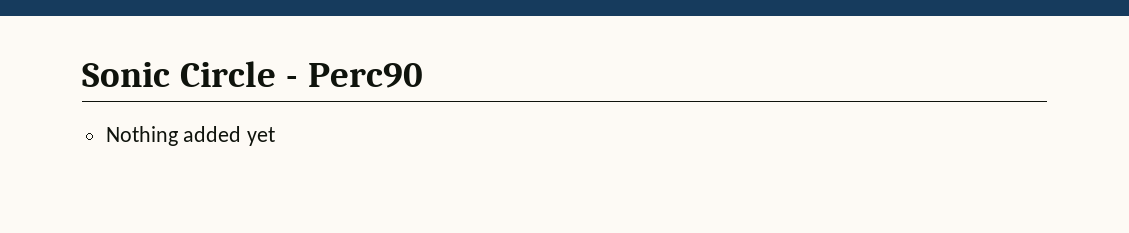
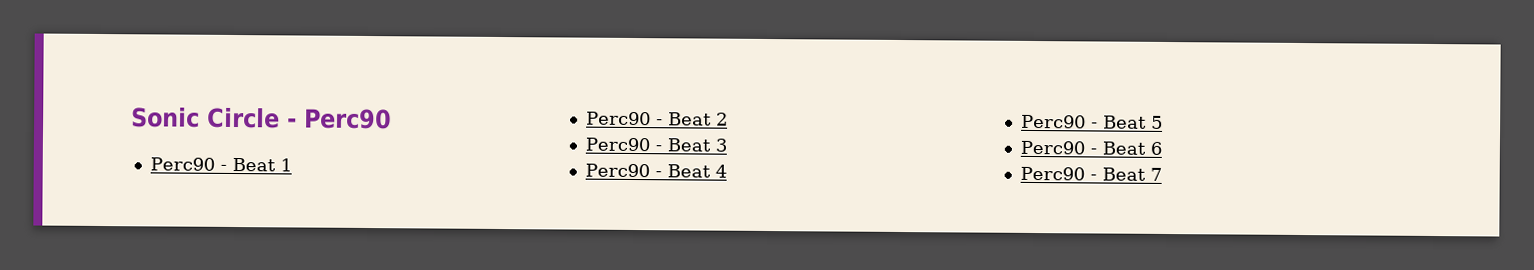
[105,126,276,146] Nothing added yet -> [149,157,292,172] [585,111,728,126] [584,137,727,152] [584,163,727,178] [1020,114,1163,129] [1019,140,1162,155] [1019,166,1162,181] Perc90 - Beat 1 // Perc90 - Beat 2 // Perc90 - Beat 3 // Perc90 - Beat 4 // Perc90 - Beat 5 // Perc90 - Beat 6 // Perc90 - Beat 7

